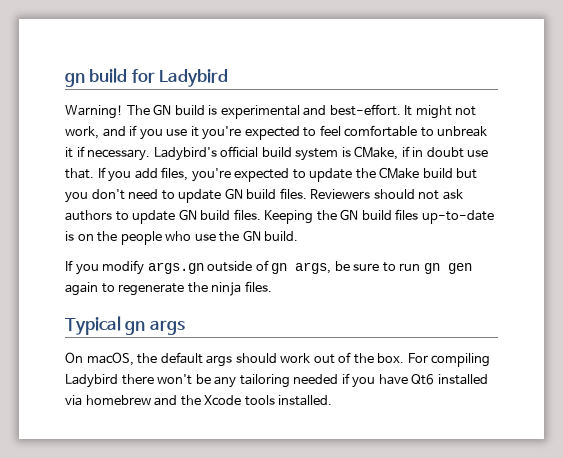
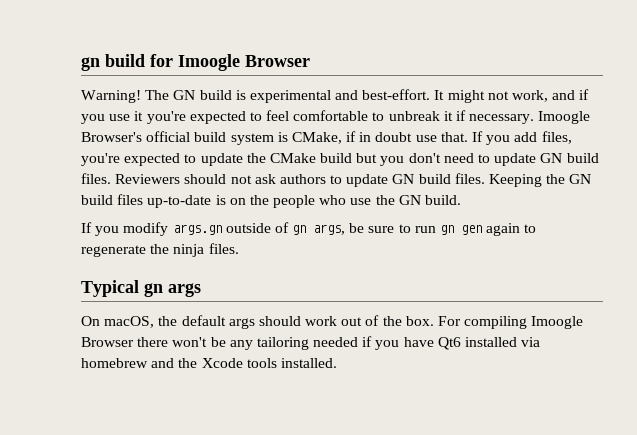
[159,69,229,87] Ladybird -> [178,54,310,71] Imoogle Browser
[153,147,217,161] Ladybird's -> [538,111,591,124] [81,132,142,142] Imoogle Browser's
[65,374,118,388] Ladybird -> [531,316,584,329] [81,337,134,347] Imoogle Browser

